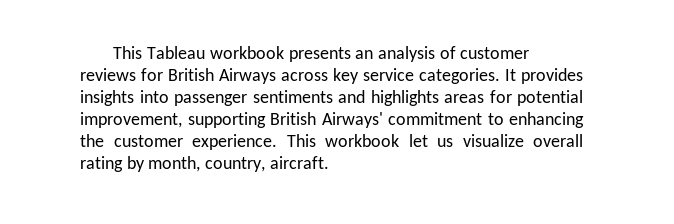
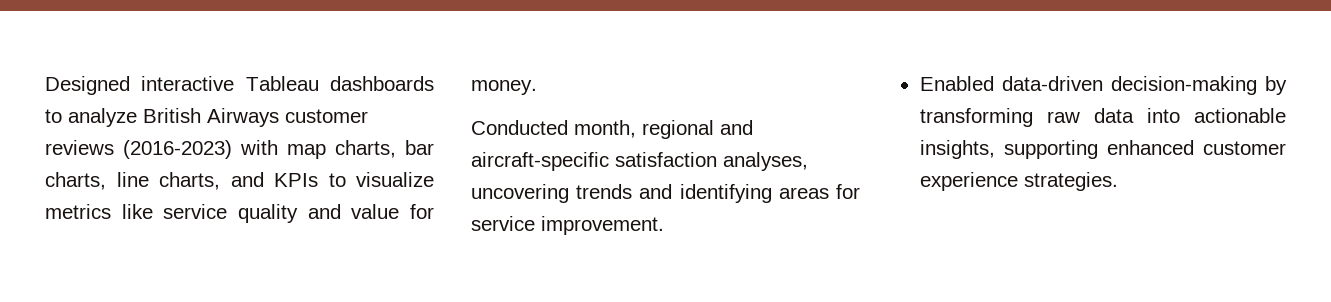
[113,46,530,62] [80,68,583,84] [80,90,583,106] [80,112,584,128] [80,134,583,150] [80,156,329,172] This Tableau workbook presents an analysis of customer reviews for British Airways across key service categories. It provides insights into passenger sentiments and highlights areas for potential improvement, supporting British Airways' commitment to enhancing the customer experience. This workbook let us visualize overall rating by month, country, aircraft. -> [45,76,434,95] [45,108,368,127] [45,140,434,159] [45,172,434,190] [45,204,435,223] [471,80,537,95] [471,120,753,139] [471,152,808,171] [471,184,860,203] [471,216,664,235] [919,76,1287,95] [919,108,1286,127] [919,140,1286,159] [919,172,1118,191] Designed interactive Tableau dashboards to analyze British Airways customer reviews (2016-2023) with map charts, bar charts, line charts, and KPIs to visualize metrics like service quality and value for money. // Conducted month, regional and aircraft-specific satisfaction analyses, uncovering trends and identifying areas for service improvement. // Enabled data-driven decision-making by transforming raw data into actionable insights, supporting enhanced customer experience strategies.

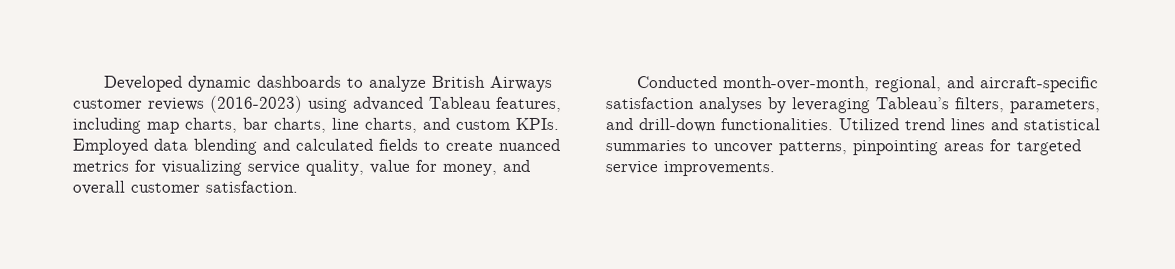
[45,76,319,95] Designed interactive Tableau -> [103,75,252,92] Developed dynamic
[240,140,278,155] with -> [308,96,562,113] [73,117,142,134] using advanced Tableau features, including
[274,172,434,187] [45,204,435,223] [471,80,537,95] KPIs to visualize metrics like service quality and value for money. -> [456,117,560,130] [72,138,560,155] [72,159,530,176] [72,180,298,195] custom KPIs. Employed data blending and calculated fields to create nuanced metrics for visualizing service quality, value for money, and overall customer satisfaction.
[574,120,714,139] month, regional -> [722,76,942,93] month-over-month, regional,
[723,152,808,171] [471,184,860,203] [471,216,664,235] [919,76,1287,95] [919,108,1286,127] [919,140,1286,159] [919,172,1118,191] analyses, uncovering trends and identifying areas for service improvement. // Enabled data-driven decision-making by transforming raw data into actionable insights, supporting enhanced customer experience strategies. -> [699,97,1101,114] [606,118,1101,133] [605,139,1081,156] [605,161,775,177] analyses by leveraging Tableau’s filters, parameters, and drill-down functionalities. Utilized trend lines and statistical summaries to uncover patterns, pinpointing areas for targeted service improvements.

